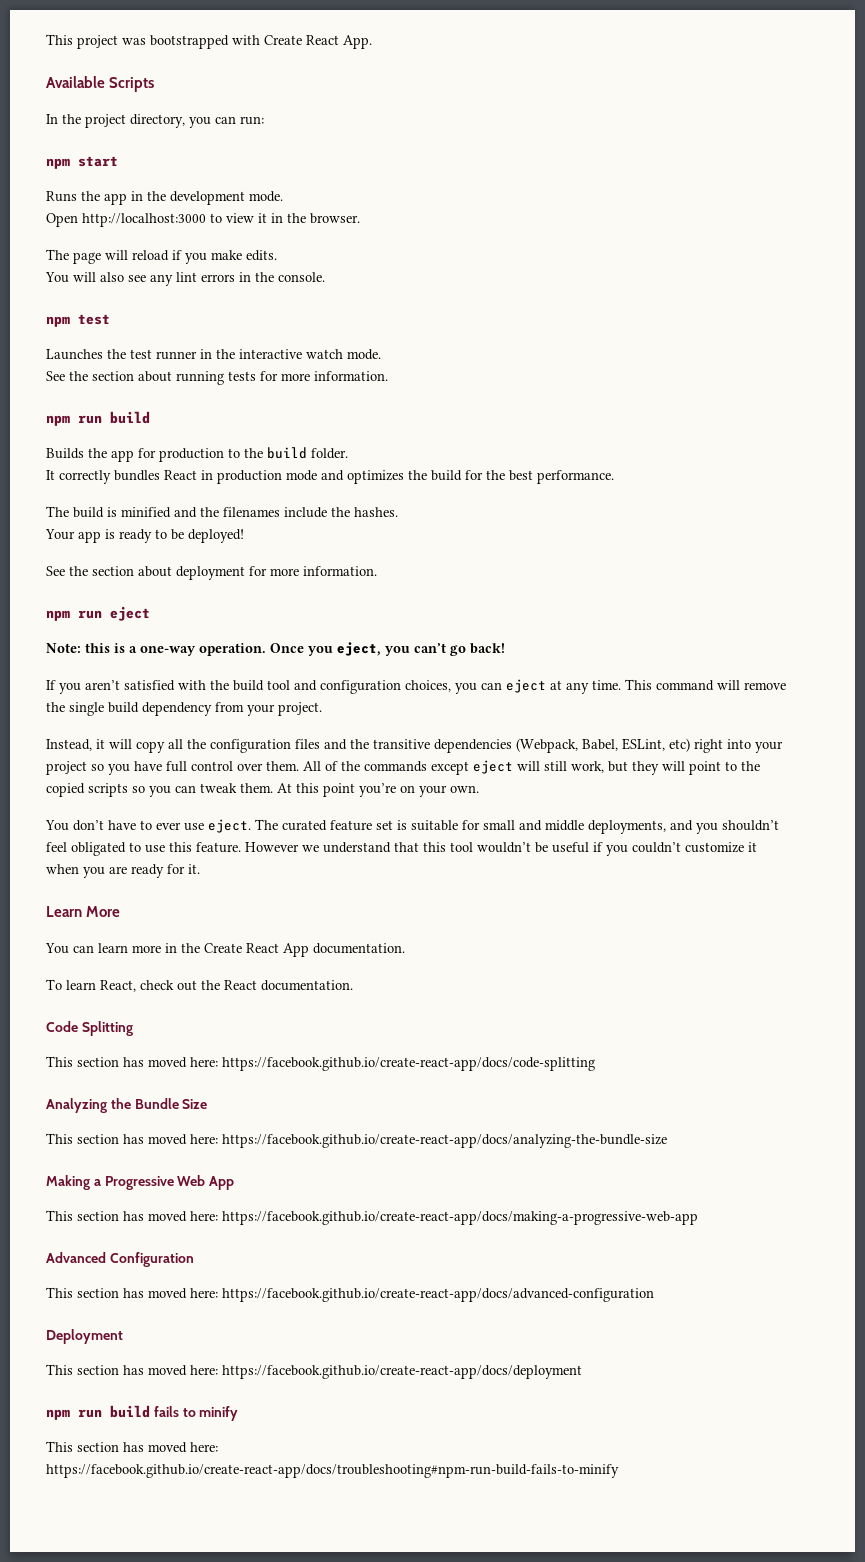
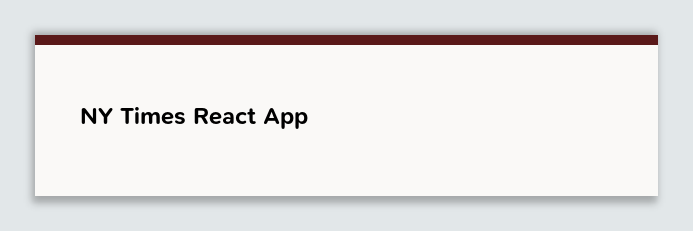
[46,34,372,49] [46,76,155,92] [46,114,264,128] [46,156,118,169] [46,191,283,205] [46,213,360,227] [46,249,277,264] [45,272,325,286] [46,314,110,327] [46,349,381,360] [46,371,388,385] [46,411,150,426] [46,447,348,462] [46,470,614,484] [46,506,398,518] [45,529,244,543] [46,566,377,580] [46,606,150,621] [46,642,505,656] [46,679,786,694] [46,702,322,716] [46,738,783,753] [46,760,760,775] [46,783,479,797] [45,819,779,834] [46,842,757,856] [46,864,200,878] [46,906,121,917] [45,943,405,957] [46,979,353,992] [46,1021,133,1036] [46,1056,595,1071] [46,1098,208,1113] [46,1133,667,1148] [46,1175,235,1190] [46,1210,698,1225] [46,1252,194,1267] [46,1287,654,1302] [46,1329,123,1344] [46,1364,582,1379] [46,1405,239,1421] [46,1441,218,1453] [46,1464,619,1478] This project was bootstrapped with Create React App. // Available Scripts // In the project directory, you can run: // npm start // Runs the app in the development mode. // Open http://localhost:3000 to view it in the browser. // The page will reload if you make edits. // You will also see any lint errors in the console. // npm test // Launches the test runner in the interactive watch mode. // See the section about running tests for more information. // npm run build // Builds the app for production to the build folder. // It correctly bundles React in production mode and optimizes the build for the best performance. // The build is minified and the filenames include the hashes. // Your app is ready to be deployed! // See the section about deployment for more information. // npm run eject // Note: this is a one-way operation. Once you eject, you can’t go back! // If you aren’t satisfied with the build tool and configuration choices, you can eject at any time. This command will remove the single build dependency from your project. // Instead, it will copy all the configuration files and the transitive dependencies (Webpack, Babel, ESLint, etc) right into your project so you have full control over them. All of the commands except eject will still work, but they will point to the copied scripts so you can tweak them. At this point you’re on your own. // You don’t have to ever use eject. The curated feature set is suitable for small and middle deployments, and you shouldn’t feel obligated to use this feature. However we understand that this tool wouldn’t be useful if you couldn’t customize it when you are ready for it. // Learn More // You can learn more in the Create React App documentation. // To learn React, check out the React documentation. // Code Splitting // This section has moved here: https://facebook.github.io/create-react-app/docs/code-splitting // Analyzing the Bundle Size // This section has moved here: https://facebook.github.io/create-react-app/docs/analyzing-the-bundle-size // Making a Progressive Web App // This section has moved here: https://facebook.github.io/create-react-app/docs/making-a-progressive-web-app // Advanced Configuration // This section has moved here: https://facebook.github.io/create-react-app/docs/advanced-configuration // Deployment // This section has moved here: https://facebook.github.io/create-react-app/docs/deployment // npm run build fails to minify // This section has moved here: https://facebook.github.io/create-react-app/docs/troubleshooting#npm-run-build-fails-to-minify -> [80,107,308,129] NY Times React App

